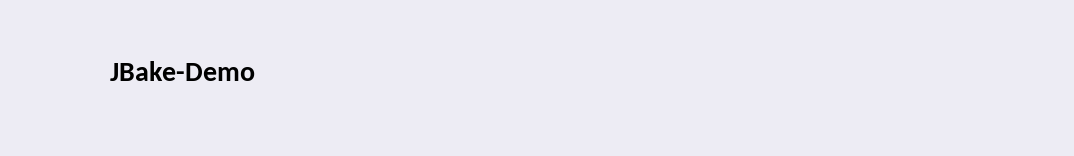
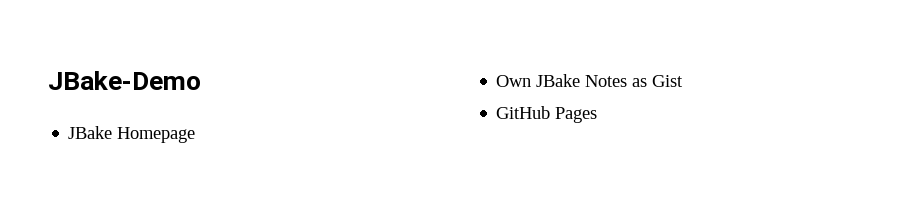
(255, 71) none -> [68,126,196,143] [496,74,684,87] [496,106,598,123] // JBake Homepage // Own JBake Notes as Gist // GitHub Pages

